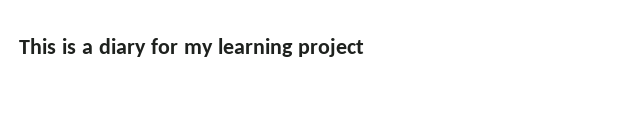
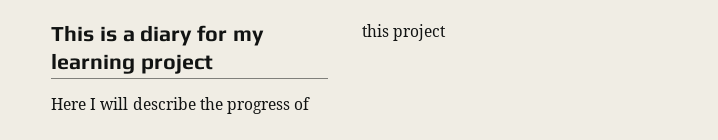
(364, 47) none -> [51,97,311,114] [362,24,447,41] // Here I will describe the progress of this project

